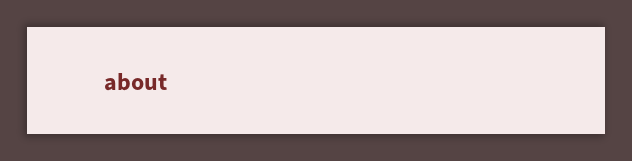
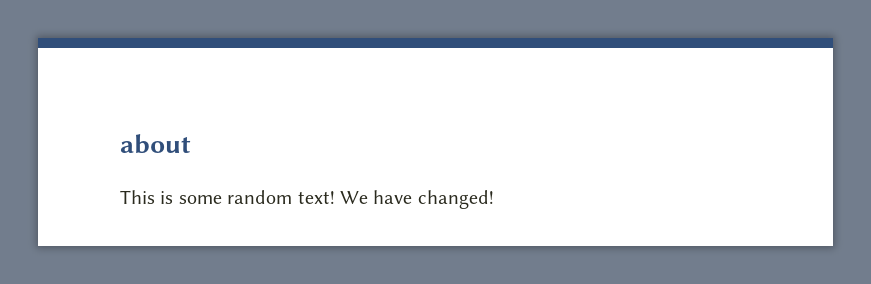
(167, 82) none -> [120,190,494,209] // This is some random text! We have changed!

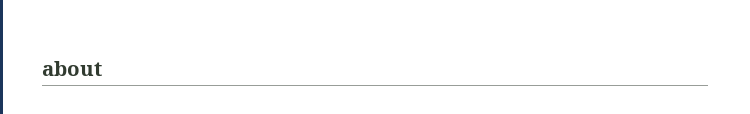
[120,190,494,209] // This is some random text! We have changed! -> (102, 68) none

